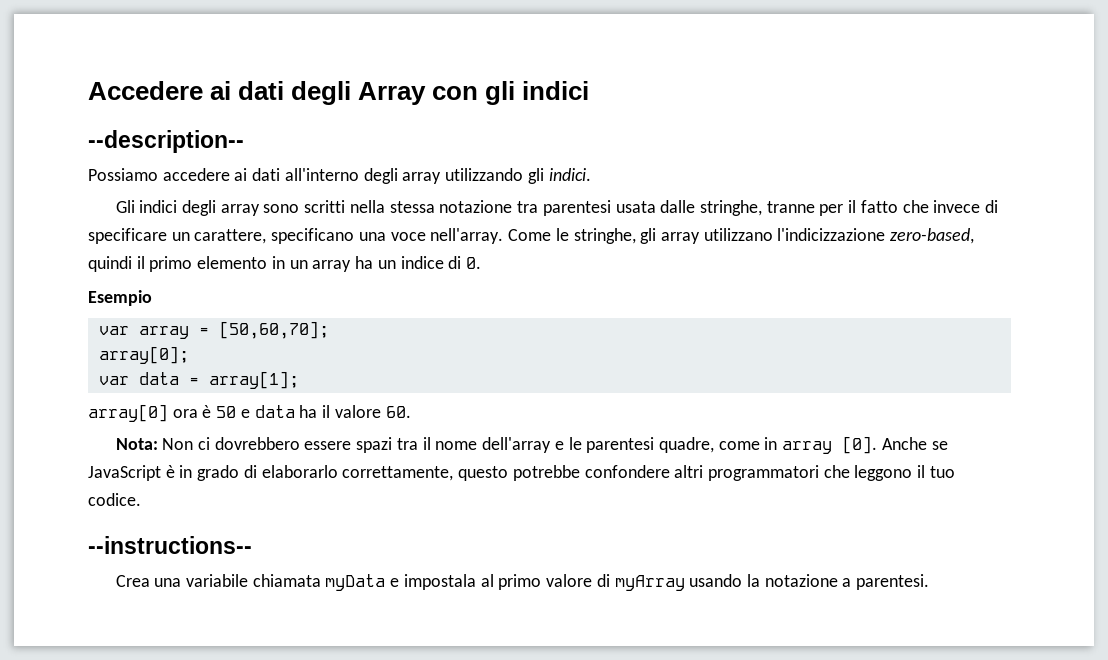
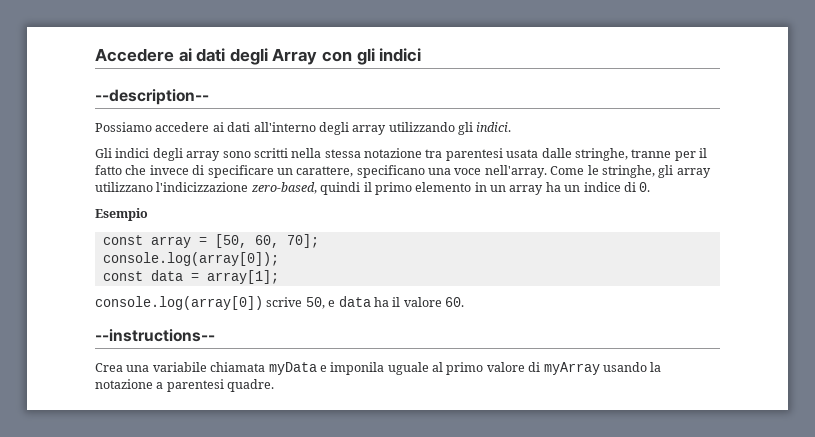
[98,326,129,335] var -> [102,235,143,245] const
[218,321,329,339] [98,346,189,364] [98,376,129,385] [50,60,70]; // array[0]; // var -> [214,234,319,248] [102,252,279,266] [102,271,143,281] [50, 60, 70]; // console.log(array[0]); // const
[88,404,237,422] array[0] ora è 50 -> [95,296,325,310] console.log(array[0]) scrive 50,
[115,436,948,454] [88,465,955,481] [88,493,141,506] // Nota: Non ci dovrebbero essere spazi tra il nome dell'array e le parentesi quadre, come in array [0]. Anche se JavaScript è in grado di elaborarlo correttamente, questo potrebbe confondere altri programmatori che leggono il tuo codice. -> (464, 302) none
[403,574,476,590] impostala -> [330,362,429,375] imponila uguale
[856,574,930,590] parentesi. -> [166,379,275,392] parentesi quadre.

